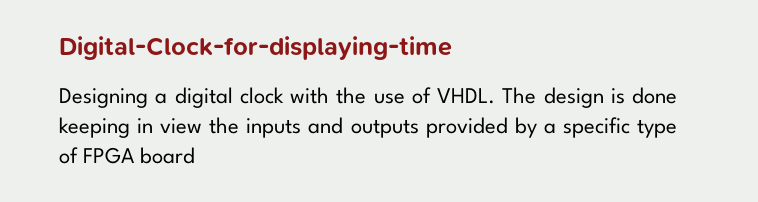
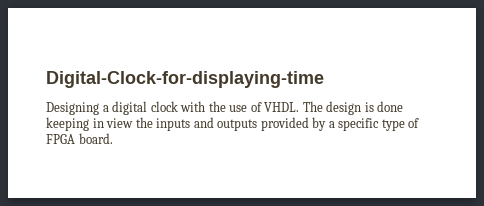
[140,147,196,164] board -> [78,133,113,144] board.

